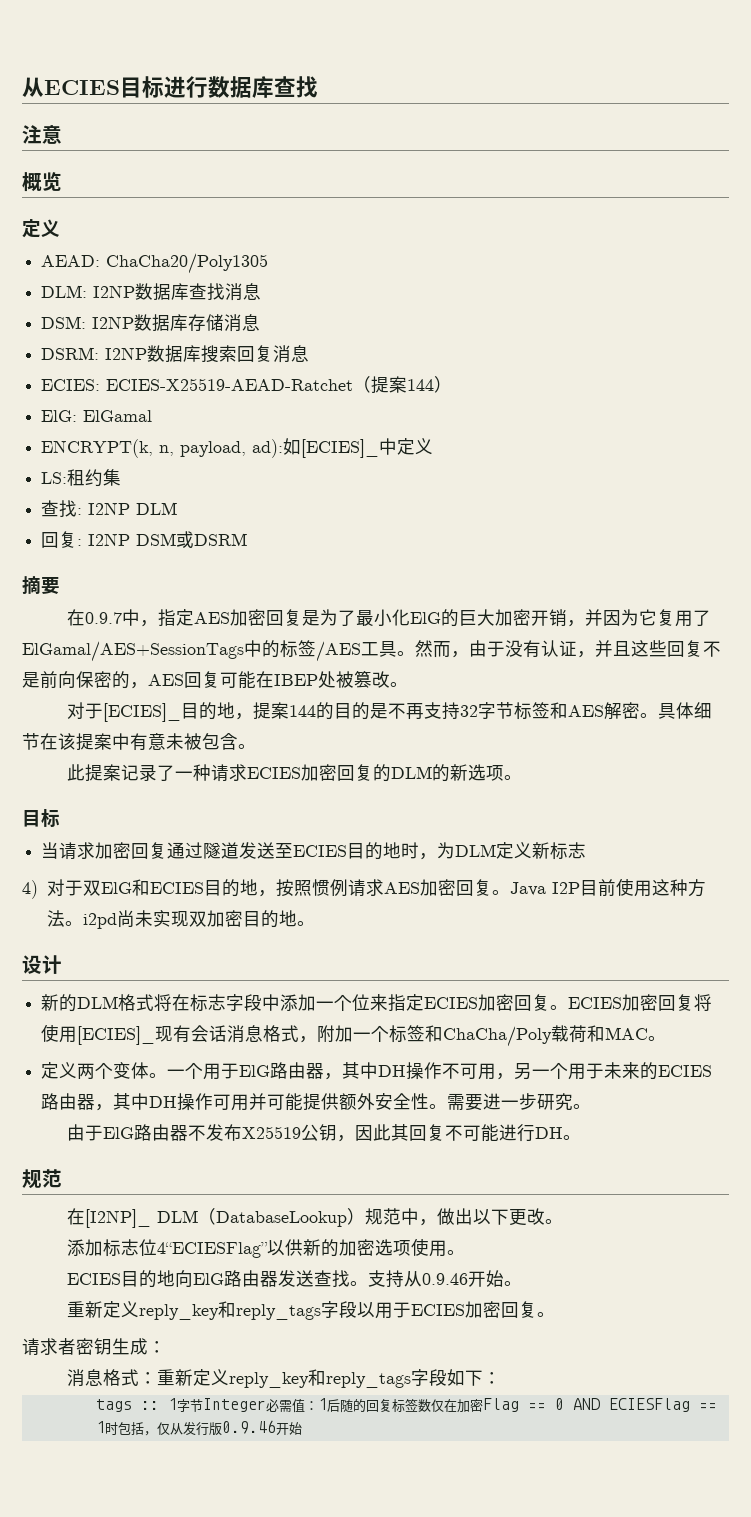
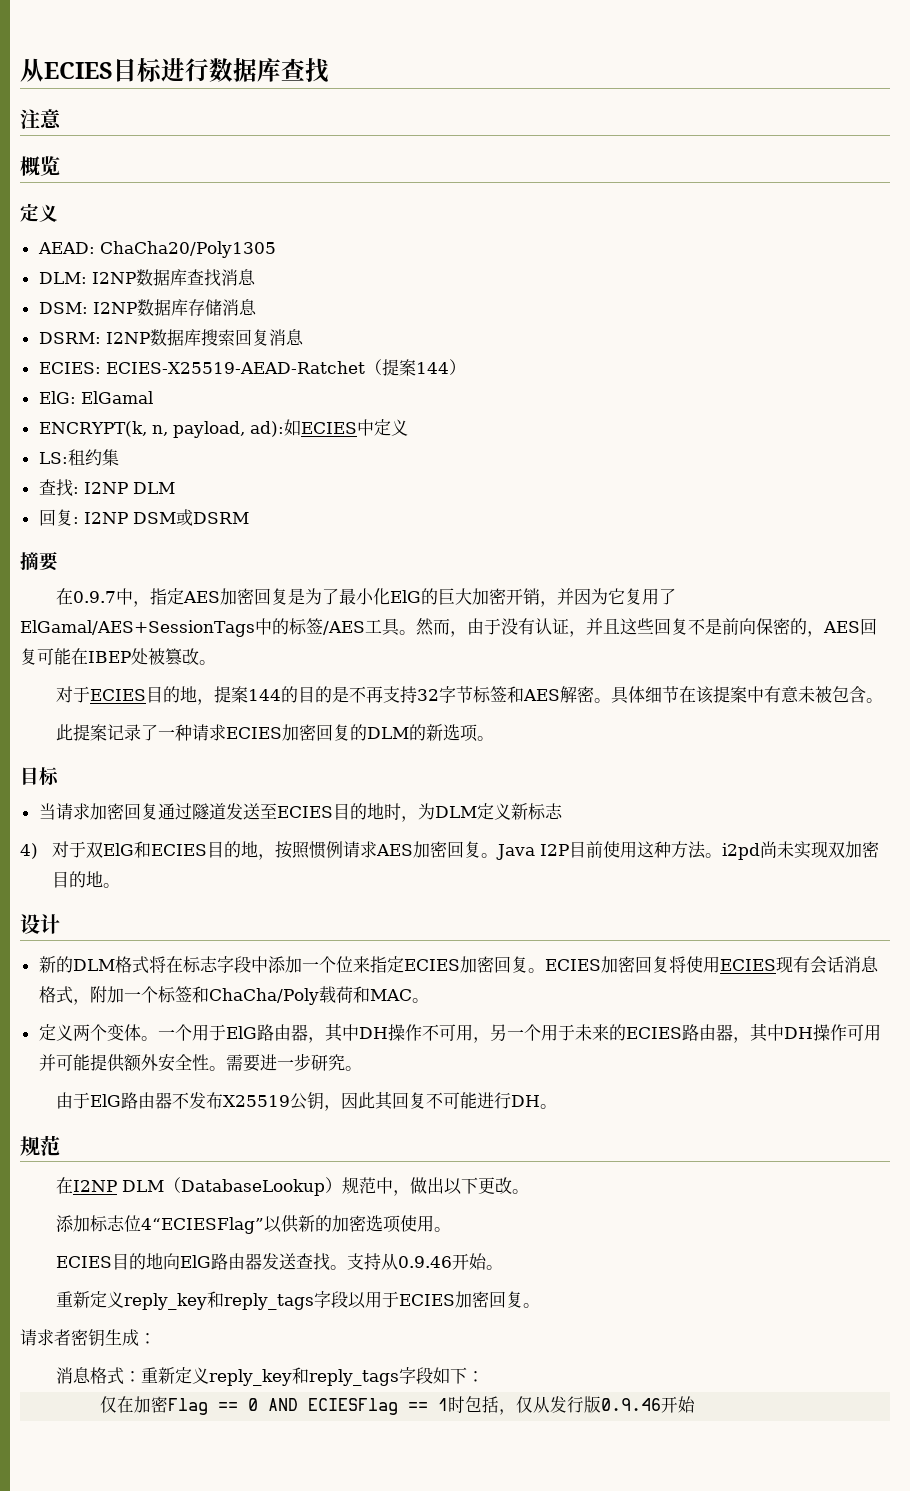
[301,439,380,458] [ECIES]_ -> [300,422,357,434] ECIES
[102,703,181,722] [ECIES]_ -> [89,689,146,701] ECIES
[77,1026,156,1045] [ECIES]_ -> [719,959,776,971] ECIES
[84,1209,151,1228] [I2NP]_ -> [72,1180,117,1192] I2NP
[95,1398,431,1413] tags :: 1字节Integer必需值：1后随的回复标签数 -> (484, 1376) none

